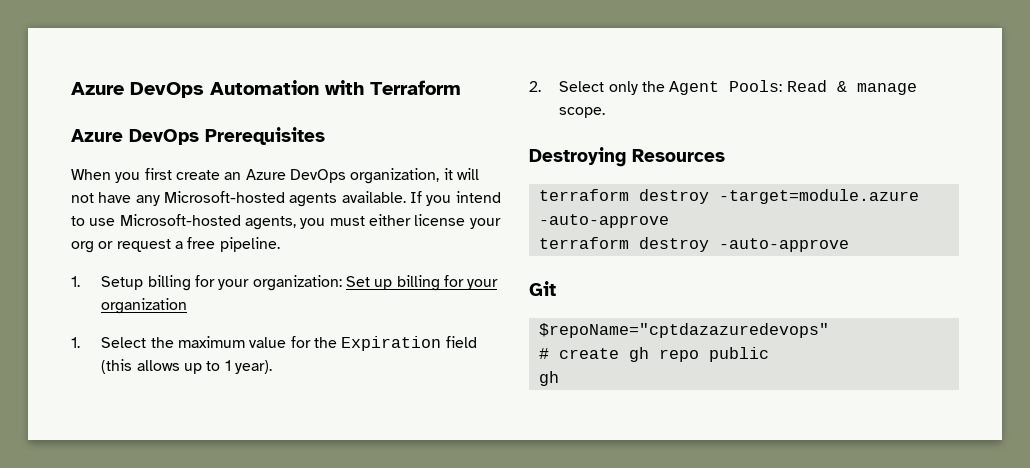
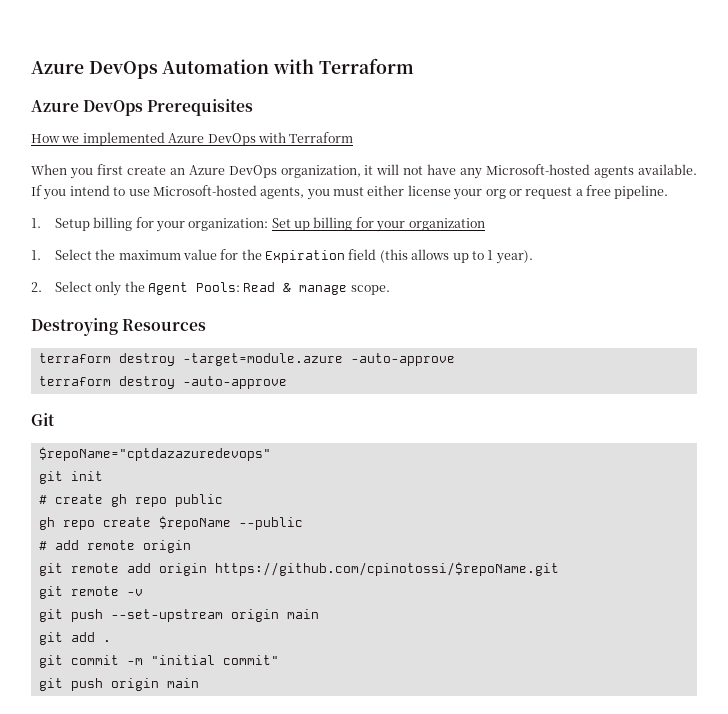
(325, 136) none -> [31,132,354,146] // How we implemented Azure DevOps with Terraform
(829, 330) none -> [38,471,103,484] // git init
(559, 378) none -> [62,516,303,530] [38,540,191,553] [38,562,559,576] [38,586,143,599] [38,609,319,622] [38,632,111,645] [38,655,279,668] [38,678,199,691] repo create $repoName --public // # add remote origin // git remote add origin https://github.com/cpinotossi/$repoName.git // git remote -v // git push --set-upstream origin main // git add . // git commit -m "initial commit" // git push origin main

